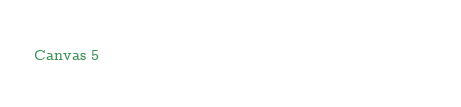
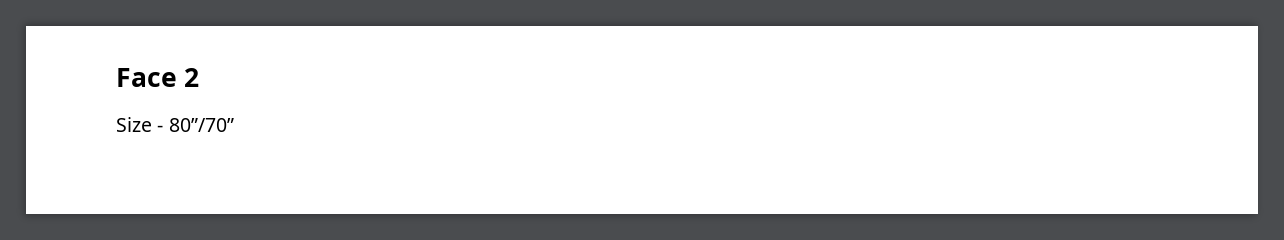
[34,50,99,60] Canvas 5 -> [116,68,200,87] [116,117,234,132] Face 2 // Size - 80”/70”

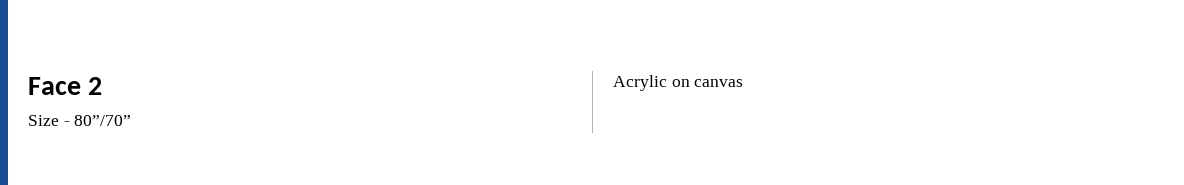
(234, 125) none -> [613,75,744,91] // Acrylic on canvas

